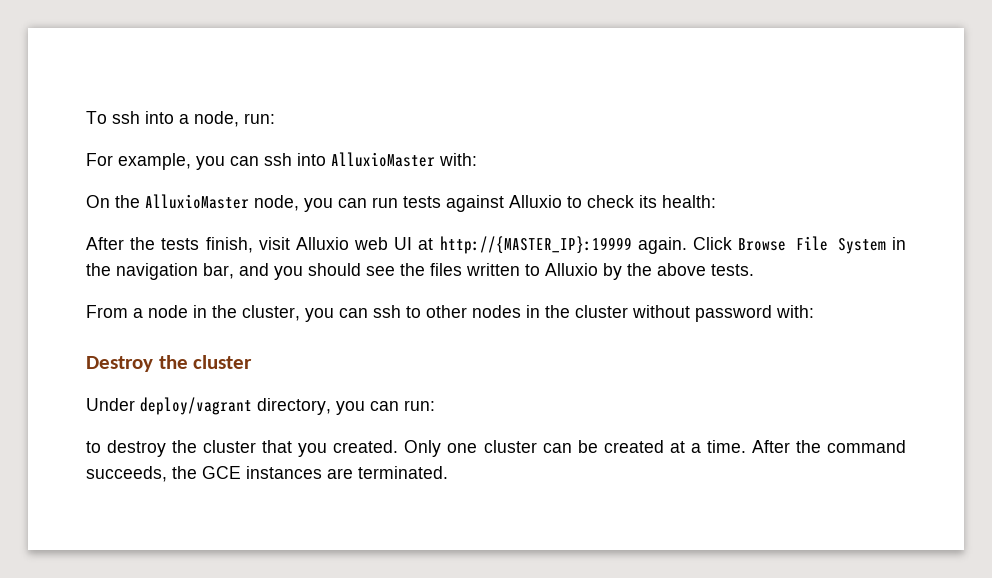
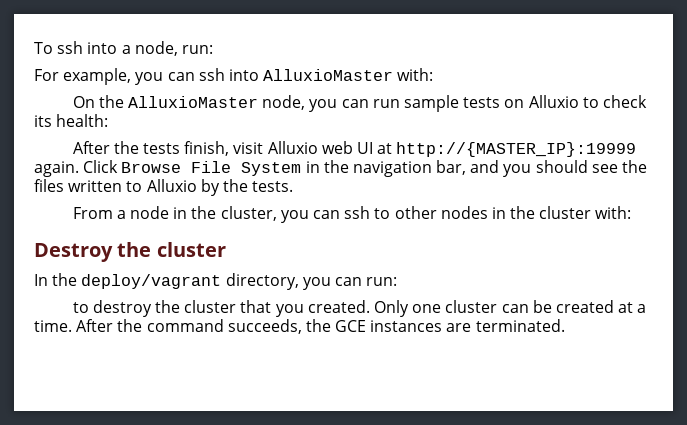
[403,195,504,212] tests against -> [403,95,525,112] sample tests on
[657,263,706,276] above -> (248, 185) none
[632,305,772,322] without password -> (592, 212) none
[86,398,135,411] Under -> [34,273,78,286] In the

